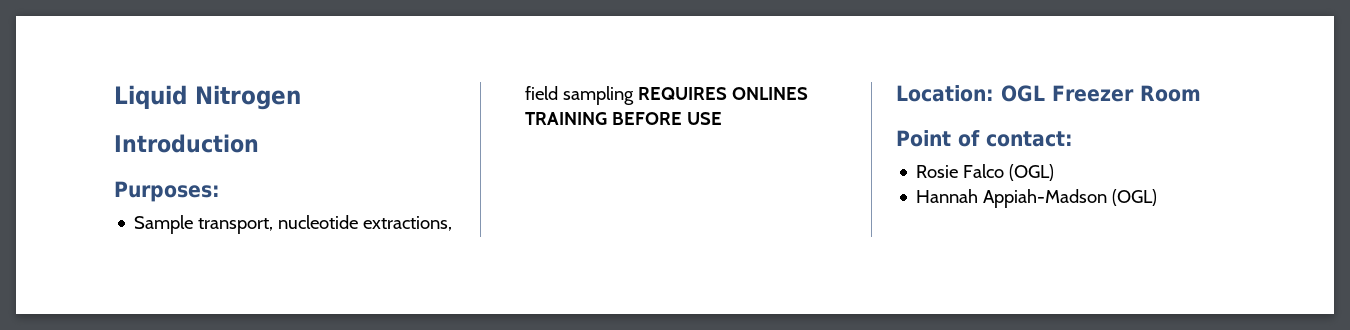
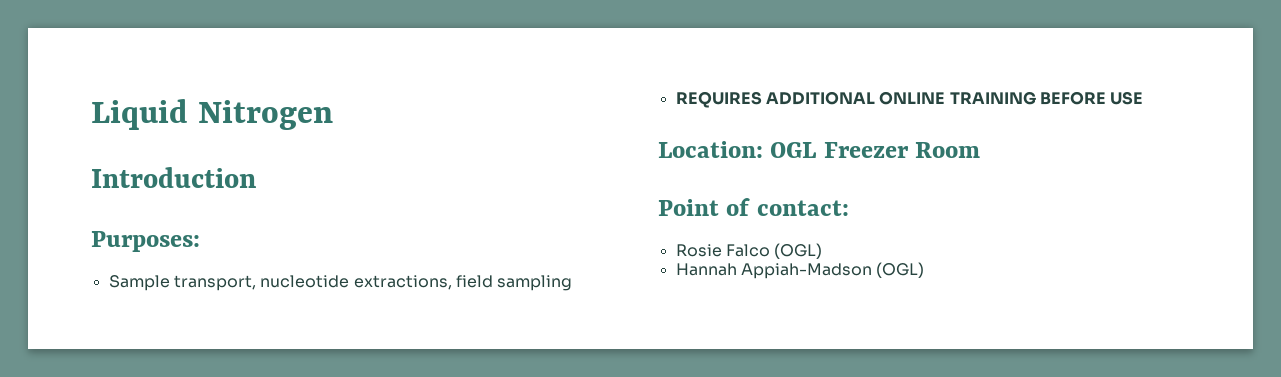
[638,87,809,100] REQUIRES ONLINES -> [675,91,946,108] // REQUIRES ADDITIONAL ONLINE

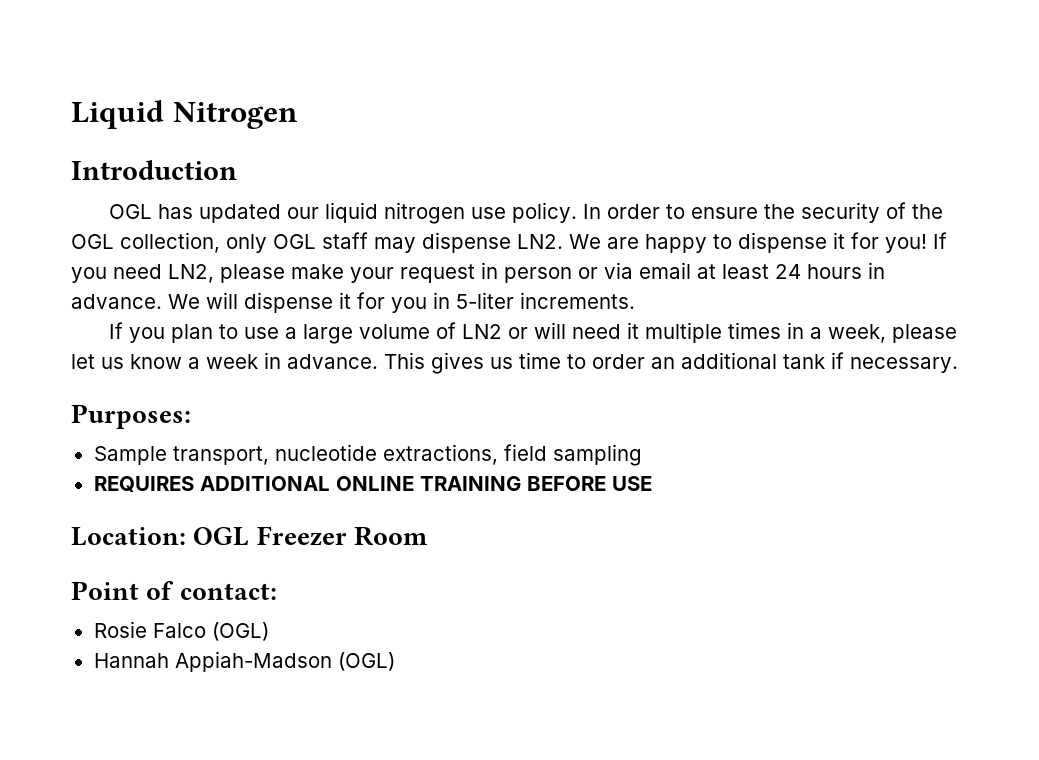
(256, 177) none -> [109,202,944,224] [71,232,947,253] [71,262,885,283] [71,292,635,313] [109,322,958,344] [71,352,958,374] // OGL has updated our liquid nitrogen use policy. In order to ensure the security of the OGL collection, only OGL staff may dispense LN2. We are happy to dispense it for you! If you need LN2, please make your request in person or via email at least 24 hours in advance. We will dispense it for you in 5-liter increments. // If you plan to use a large volume of LN2 or will need it multiple times in a week, please let us know a week in advance. This gives us time to order an additional tank if necessary.

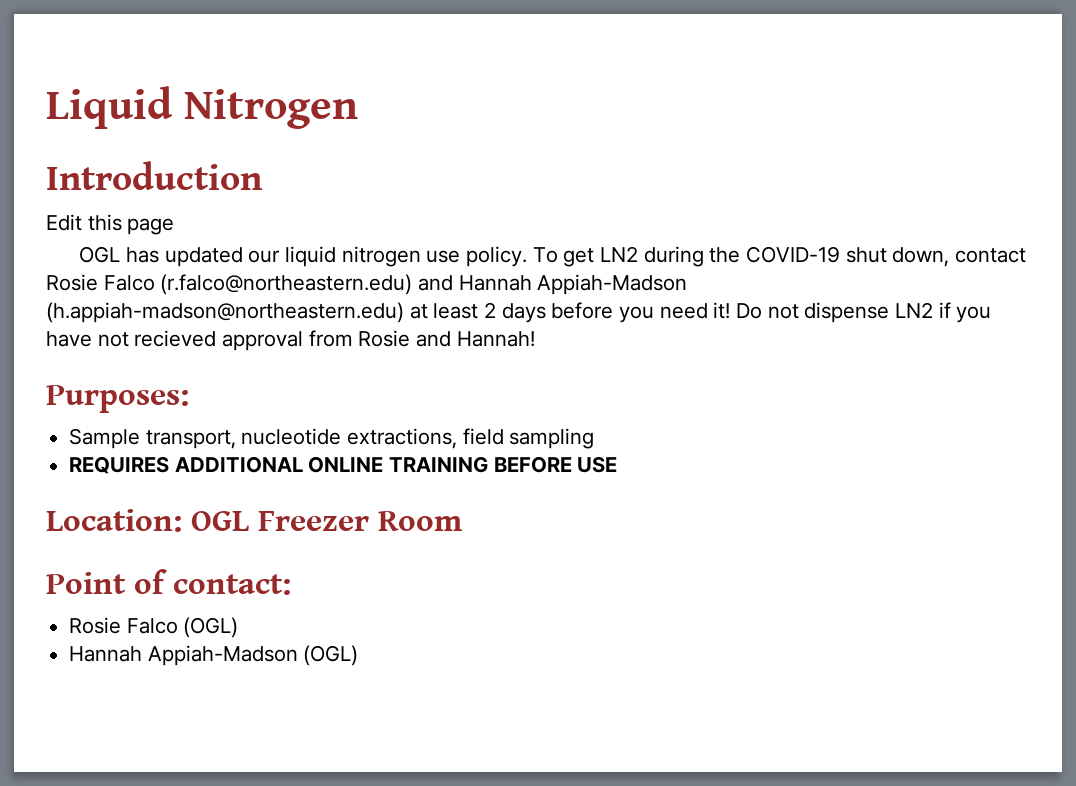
(237, 170) none -> [46,214,175,235] // Edit this page
[583,202,944,223] [71,232,947,253] [71,262,885,283] [71,292,635,313] [109,322,958,344] [71,352,958,374] In order to ensure the security of the OGL collection, only OGL staff may dispense LN2. We are happy to dispense it for you! If you need LN2, please make your request in person or via email at least 24 hours in advance. We will dispense it for you in 5-liter increments. // If you plan to use a large volume of LN2 or will need it multiple times in a week, please let us know a week in advance. This gives us time to order an additional tank if necessary. -> [532,246,1026,267] [46,274,688,295] [46,302,992,323] [46,330,535,351] To get LN2 during the COVID-19 shut down, contact Rosie Falco (r.falco@northeastern.edu) and Hannah Appiah-Madson (h.appiah-madson@northeastern.edu) at least 2 days before you need it! Do not dispense LN2 if you have not recieved approval from Rosie and Hannah!

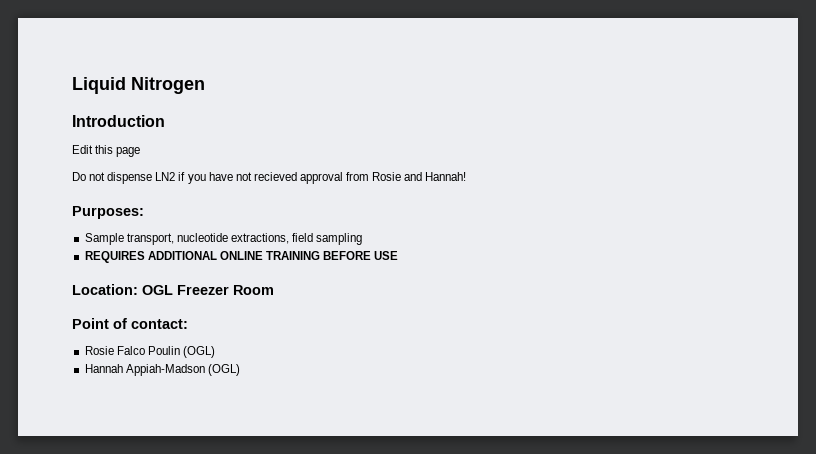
[79,246,1026,267] [46,274,688,295] [46,302,731,323] OGL has updated our liquid nitrogen use policy. To get LN2 during the COVID-19 shut down, contact Rosie Falco (r.falco@northeastern.edu) and Hannah Appiah-Madson (h.appiah-madson@northeastern.edu) at least 2 days before you need it! -> (141, 152) none
(178, 626) none -> [147,346,180,355] Poulin

